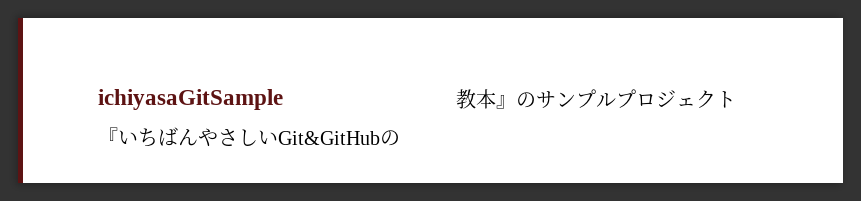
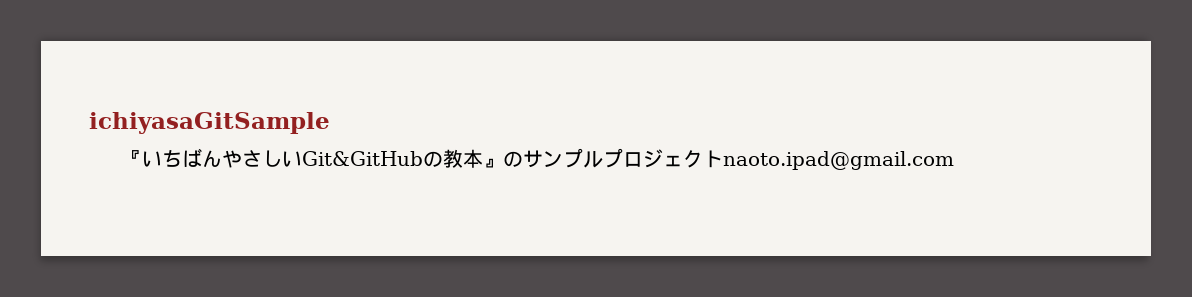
(736, 99) none -> [722,151,954,170] naoto.ipad@gmail.com

